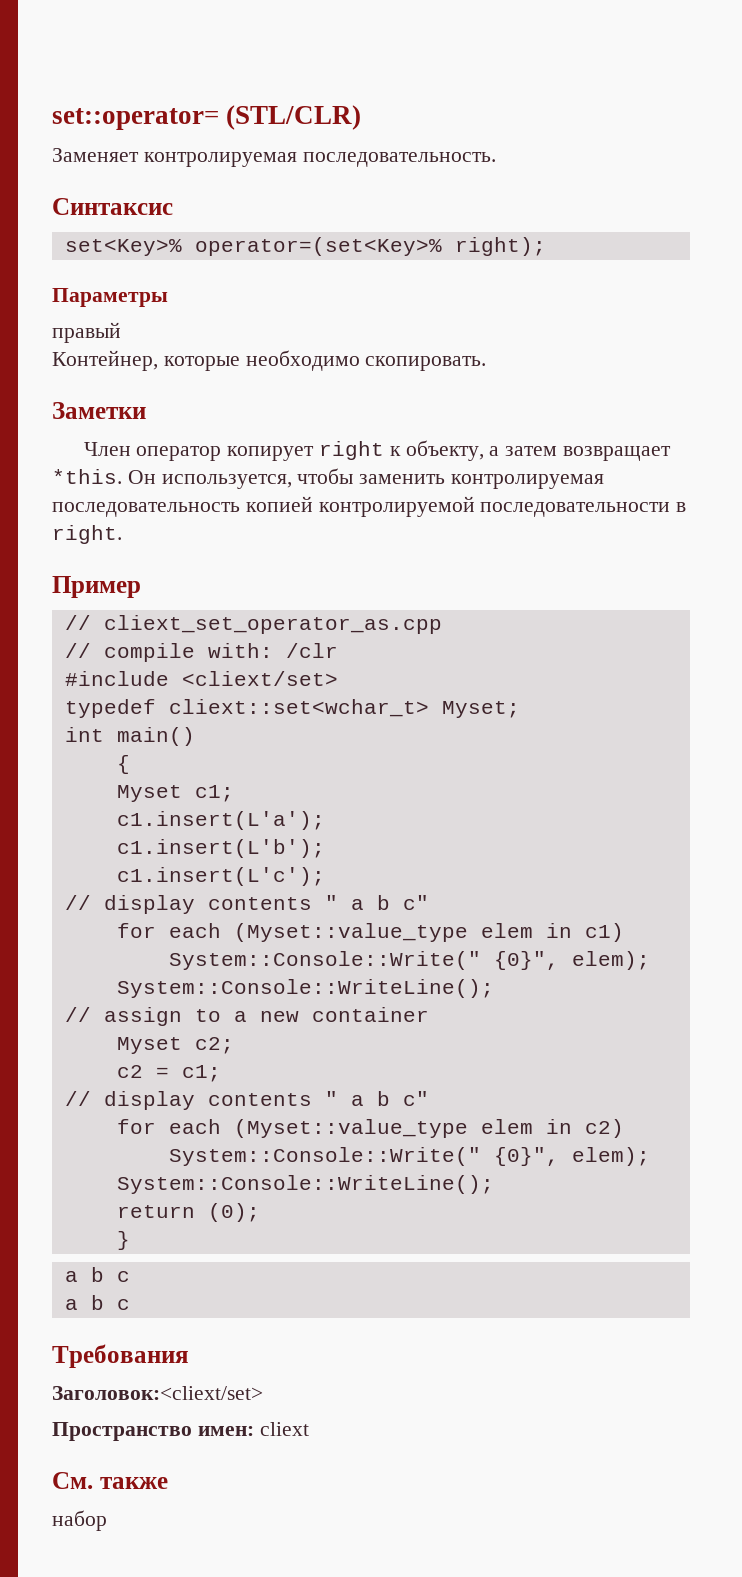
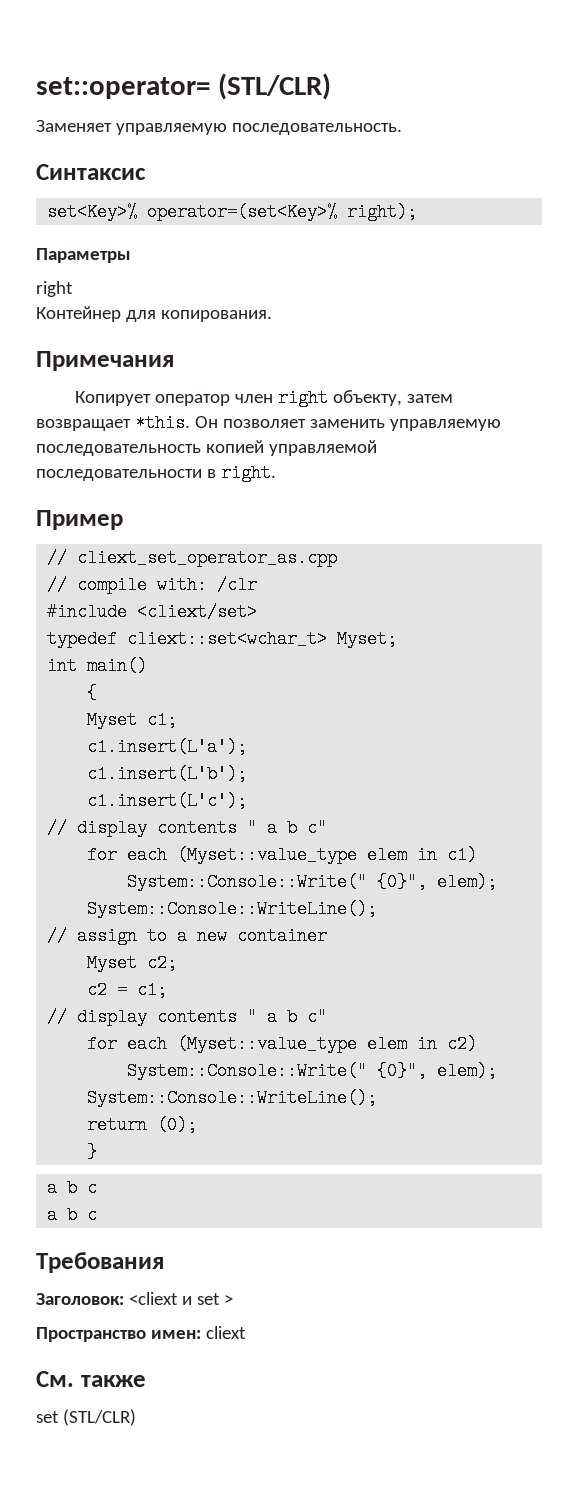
[143,152,297,167] контролируемая -> [115,123,227,135] управляемую
[52,322,121,343] [52,350,487,371] [52,402,146,419] [83,440,672,461] [52,468,605,489] правый // Контейнер, которые необходимо скопировать. // Заметки // Член оператор копирует right к объекту, а затем возвращает *this. Он используется, чтобы заменить контролируемая -> [36,281,73,297] [36,306,272,322] [36,351,174,371] [75,389,454,407] [36,414,501,432] right // Контейнер для копирования. // Примечания // Копирует оператор член right объекту, затем возвращает *this. Он позволяет заменить управляемую
[318,496,475,517] контролируемой -> [268,440,377,456] управляемой
[52,1386,263,1400] Заголовок:<cliext/set> -> [36,1292,233,1305] Заголовок: <cliext и set >
[52,1510,107,1531] набор -> [36,1409,136,1426] set (STL/CLR)

